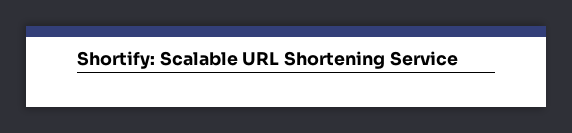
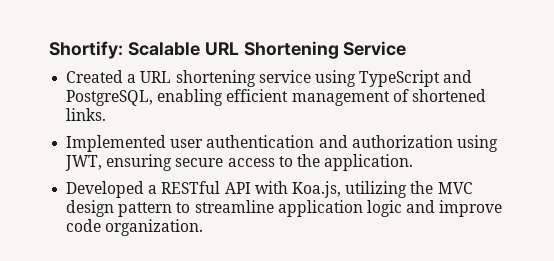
(458, 58) none -> [66,70,473,87] [66,89,486,106] [66,108,107,121] [66,135,498,152] [65,154,414,171] [66,181,473,198] [66,200,503,217] [66,219,204,236] // Created a URL shortening service using TypeScript and PostgreSQL, enabling efficient management of shortened links. // Implemented user authentication and authorization using JWT, ensuring secure access to the application. // Developed a RESTful API with Koa.js, utilizing the MVC design pattern to streamline application logic and improve code organization.

